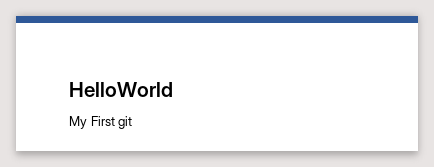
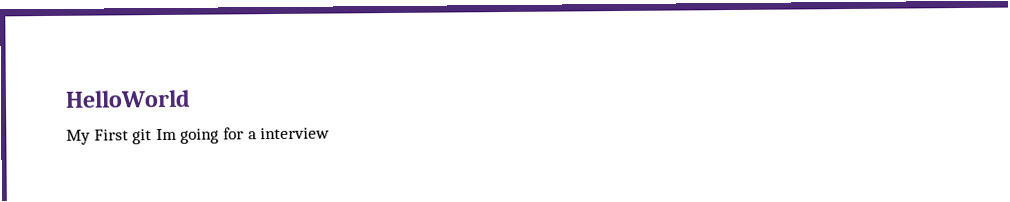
(133, 122) none -> [155,127,331,144] Im going for a interview

